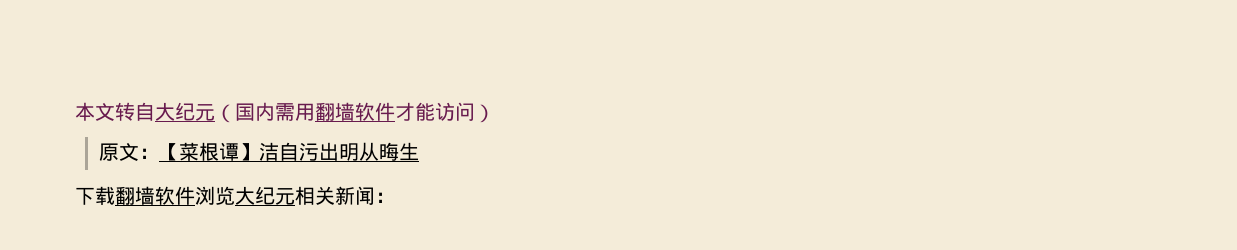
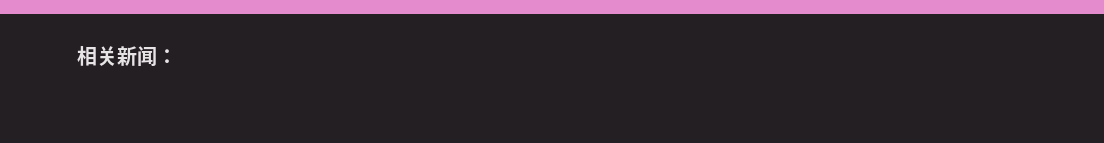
[75,102,495,123] [99,142,420,161] [75,186,295,205] 本文转自大纪元（国内需用翻墙软件才能访问） // 原文：【菜根谭】洁自污出明从晦生 // 下载翻墙软件浏览大纪元 -> (77, 56) none

